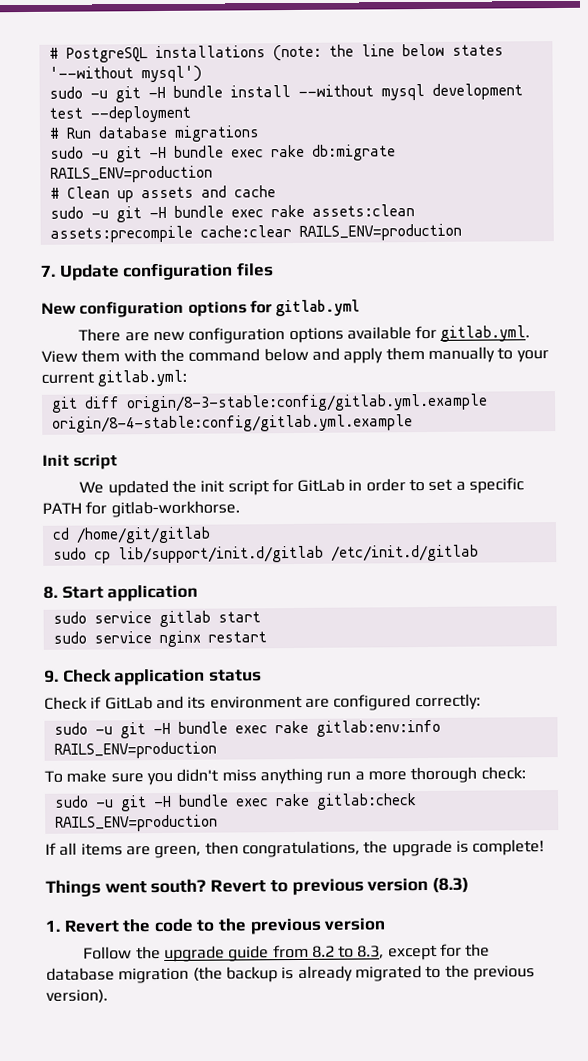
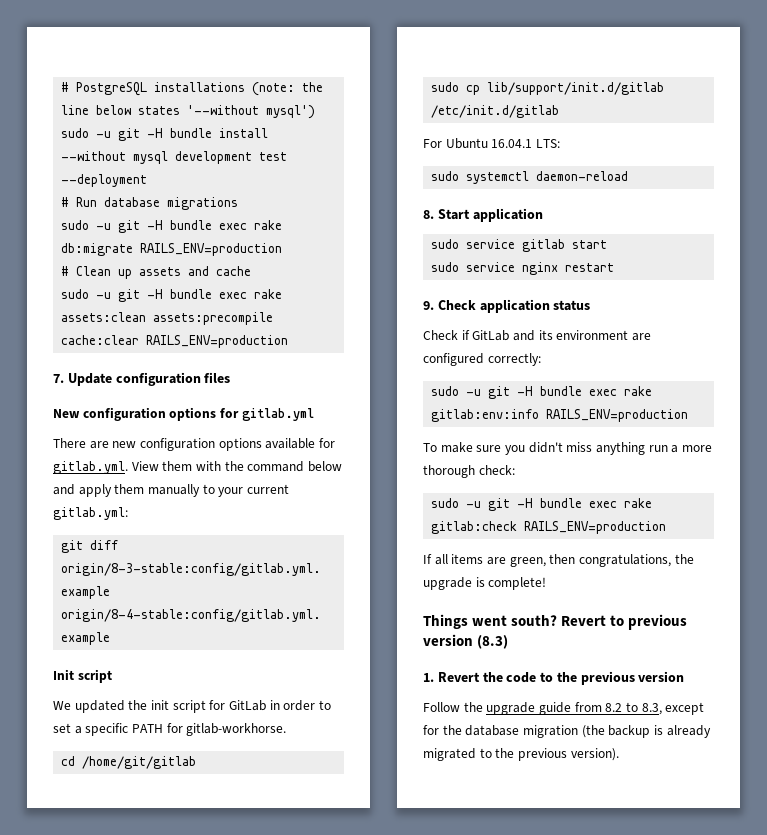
(479, 553) none -> [423,138,560,149] [431,171,629,184] // For Ubuntu 16.04.1 LTS: // sudo systemctl daemon-reload

